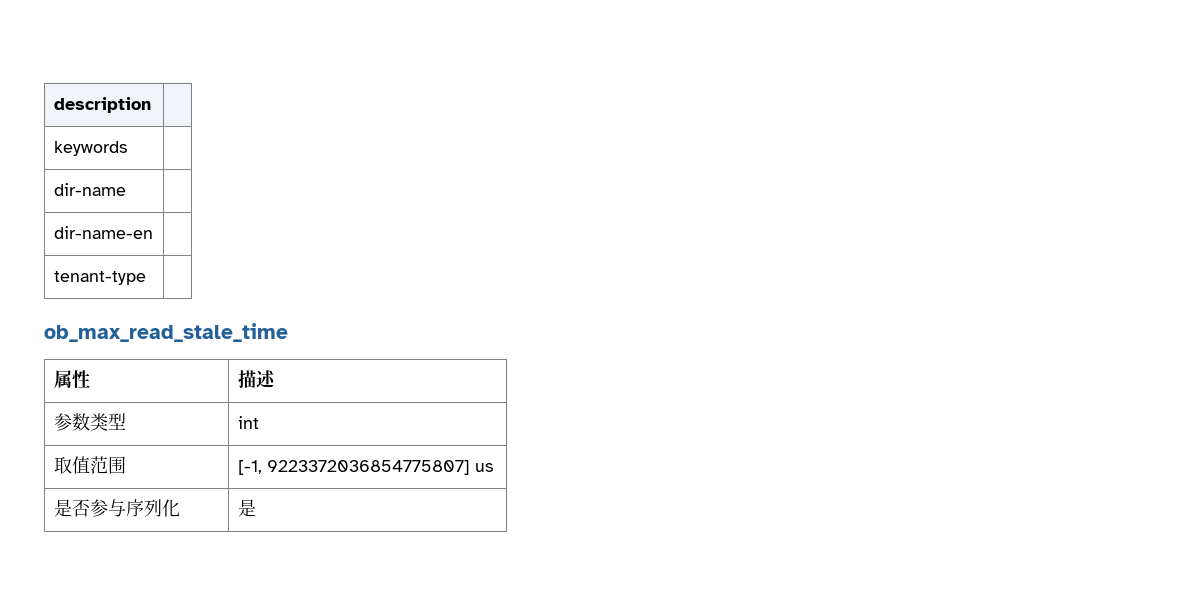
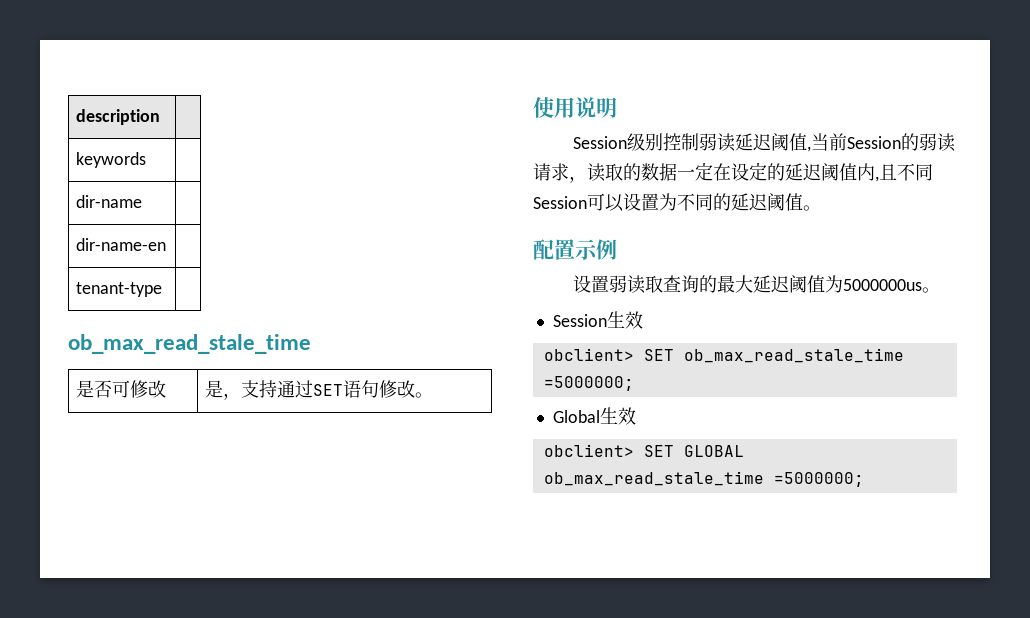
[53,370,90,389] [237,370,276,388] [53,413,126,431] [237,416,259,429] [53,456,126,474] [237,460,493,475] [53,499,180,517] [237,499,256,517] 属性 | 描述 // 参数类型 | int // 取值范围 | [-1, 9223372036854775807] us // 是否参与序列化 | 是 -> [76,380,167,398] [205,380,434,400] [533,97,617,118] [573,133,956,152] [533,162,933,183] [533,193,821,212] [533,239,617,260] [573,275,941,294] [552,311,643,329] [543,348,904,363] [543,376,634,391] [552,407,636,425] [543,444,744,457] [543,471,864,487] 是否可修改 | 是，支持通过SET语句修改。 // 使用说明 // Session级别控制弱读延迟阈值,当前Session的弱读请求，读取的数据一定在设定的延迟阈值内,且不同Session可以设置为不同的延迟阈值。 // 配置示例 // 设置弱读取查询的最大延迟阈值为5000000us。 // Session生效 // obclient> SET ob_max_read_stale_time =5000000; // Global生效 // obclient> SET GLOBAL ob_max_read_stale_time =5000000;

